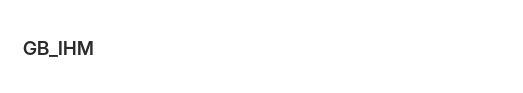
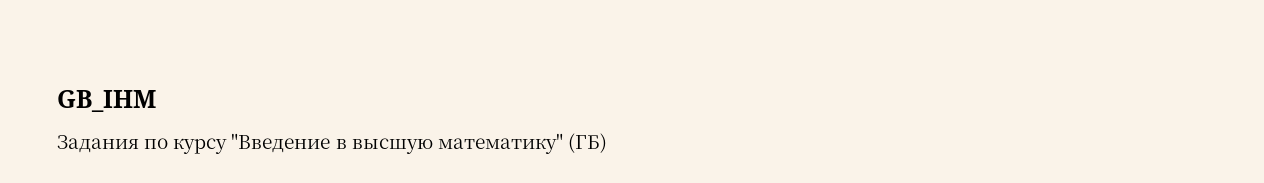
(94, 49) none -> [57,133,607,154] // Задания по курсу "Введение в высшую математику" (ГБ)

